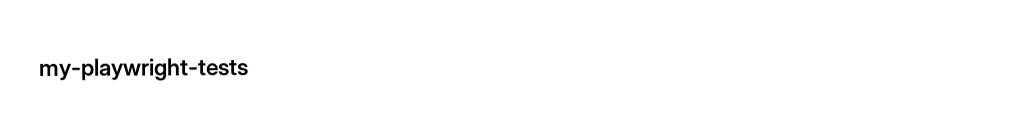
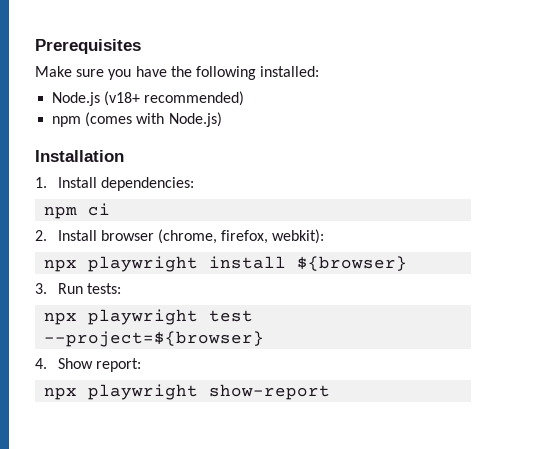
[38,58,249,81] my-playwright-tests -> [35,39,141,54] [35,66,320,80] [52,91,245,106] [52,112,222,127] [35,150,124,162] [35,177,194,191] [44,203,111,219] [35,229,325,244] [44,256,408,272] [35,283,121,294] [44,309,254,325] [44,331,265,347] [35,358,141,372] [44,384,331,400] Prerequisites // Make sure you have the following installed: // Node.js (v18+ recommended) // npm (comes with Node.js) // Installation // 1. Install dependencies: // npm ci // 2. Install browser (chrome, firefox, webkit): // npx playwright install ${browser} // 3. Run tests: // npx playwright test --project=${browser} // 4. Show report: // npx playwright show-report

